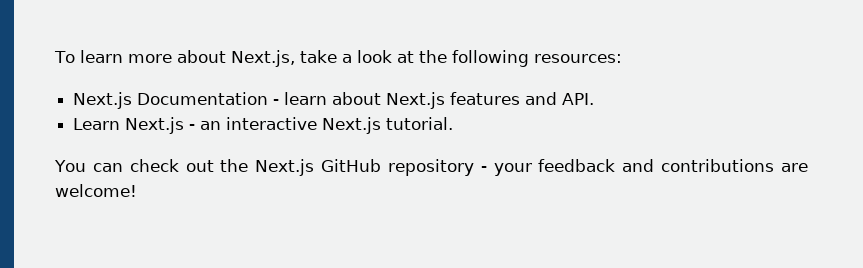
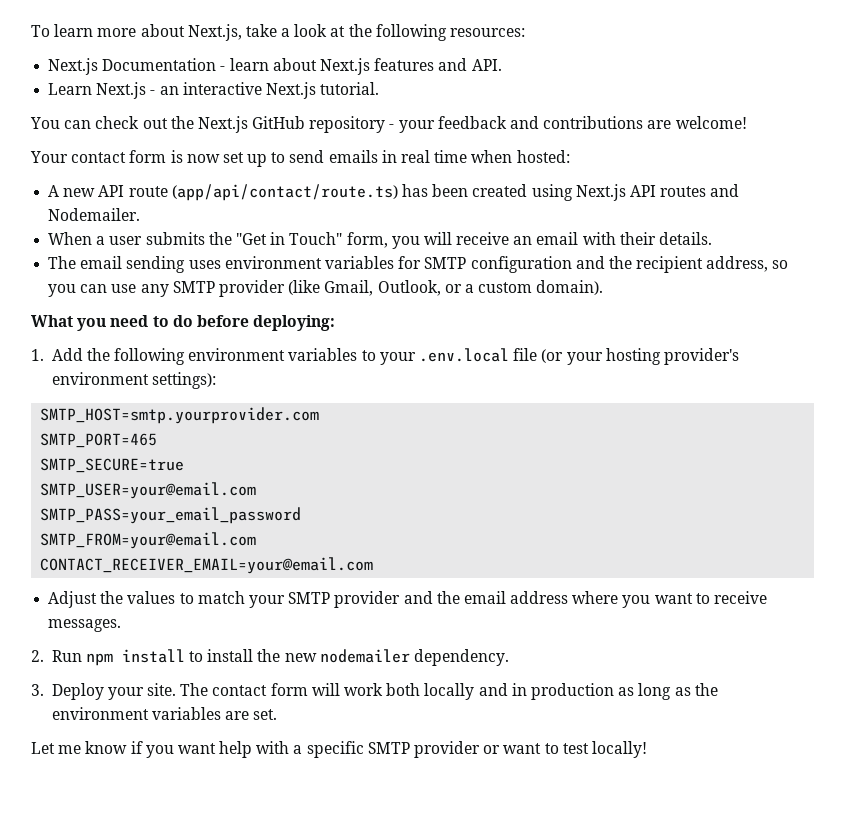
(137, 190) none -> [30,150,570,167] [48,184,740,201] [48,208,141,221] [48,232,713,249] [48,256,789,273] [48,280,604,297] [31,315,336,331] [31,348,739,365] [51,372,216,389] [40,407,320,424] [40,433,158,448] [40,458,185,473] [40,482,257,499] [40,507,302,524] [40,532,257,549] [40,557,374,574] [48,591,768,608] [48,619,122,632] [31,649,510,666] [31,683,718,700] [51,707,278,720] [31,741,647,758] // Your contact form is now set up to send emails in real time when hosted: // A new API route (app/api/contact/route.ts) has been created using Next.js API routes and Nodemailer. // When a user submits the "Get in Touch" form, you will receive an email with their details. // The email sending uses environment variables for SMTP configuration and the recipient address, so you can use any SMTP provider (like Gmail, Outlook, or a custom domain). // What you need to do before deploying: // 1. Add the following environment variables to your .env.local file (or your hosting provider's environment settings): // SMTP_HOST=smtp.yourprovider.com // SMTP_PORT=465 // SMTP_SECURE=true // SMTP_USER=your@email.com // SMTP_PASS=your_email_password // SMTP_FROM=your@email.com // CONTACT_RECEIVER_EMAIL=your@email.com // Adjust the values to match your SMTP provider and the email address where you want to receive messages. // 2. Run npm install to install the new nodemailer dependency. // 3. Deploy your site. The contact form will work both locally and in production as long as the environment variables are set. // Let me know if you want help with a specific SMTP provider or want to test locally!

